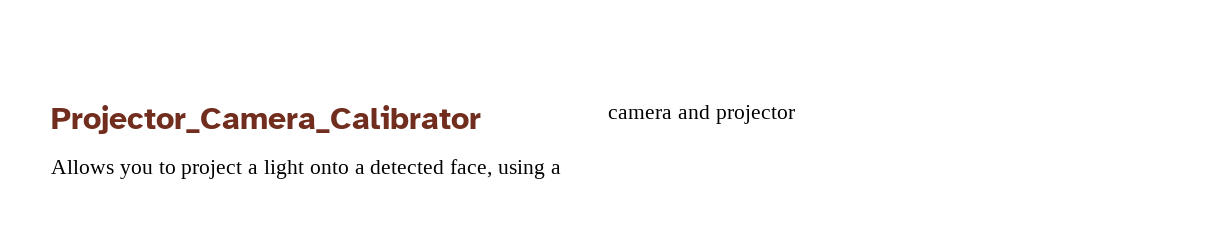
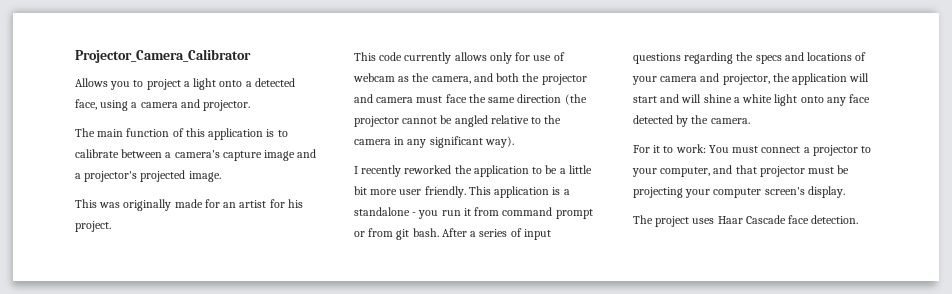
[715,105,795,124] projector -> [203,100,251,111] [75,128,288,140] [75,149,317,161] [75,170,221,182] [75,199,303,211] [75,221,111,232] [354,52,565,64] [353,73,587,85] [354,94,587,105] [354,115,562,127] [354,136,514,148] [354,165,592,177] [354,186,570,198] [354,207,593,219] [354,228,551,240] [633,52,867,64] [632,73,870,85] [633,94,871,106] [633,115,750,127] [633,144,872,156] [632,165,850,177] [633,186,845,198] [633,215,859,227] projector. // The main function of this application is to calibrate between a camera's capture image and a projector's projected image. // This was originally made for an artist for his project. // This code currently allows only for use of webcam as the camera, and both the projector and camera must face the same direction (the projector cannot be angled relative to the camera in any significant way). // I recently reworked the application to be a little bit more user friendly. This application is a standalone - you run it from command prompt or from git bash. After a series of input questions regarding the specs and locations of your camera and projector, the application will start and will shine a white light onto any face detected by the camera. // For it to work: You must connect a projector to your computer, and that projector must be projecting your computer screen's display. // The project uses Haar Cascade face detection.

